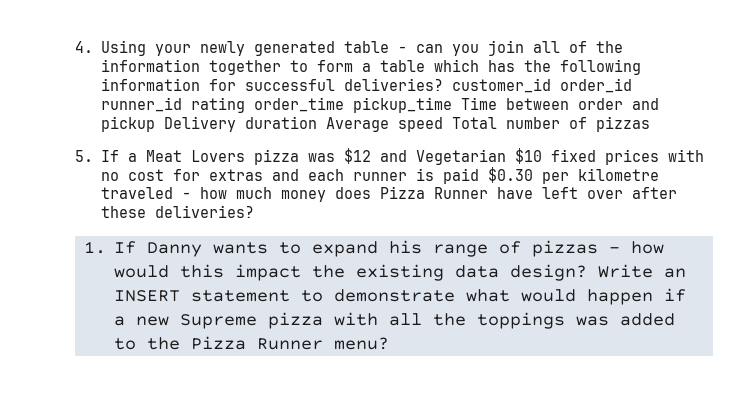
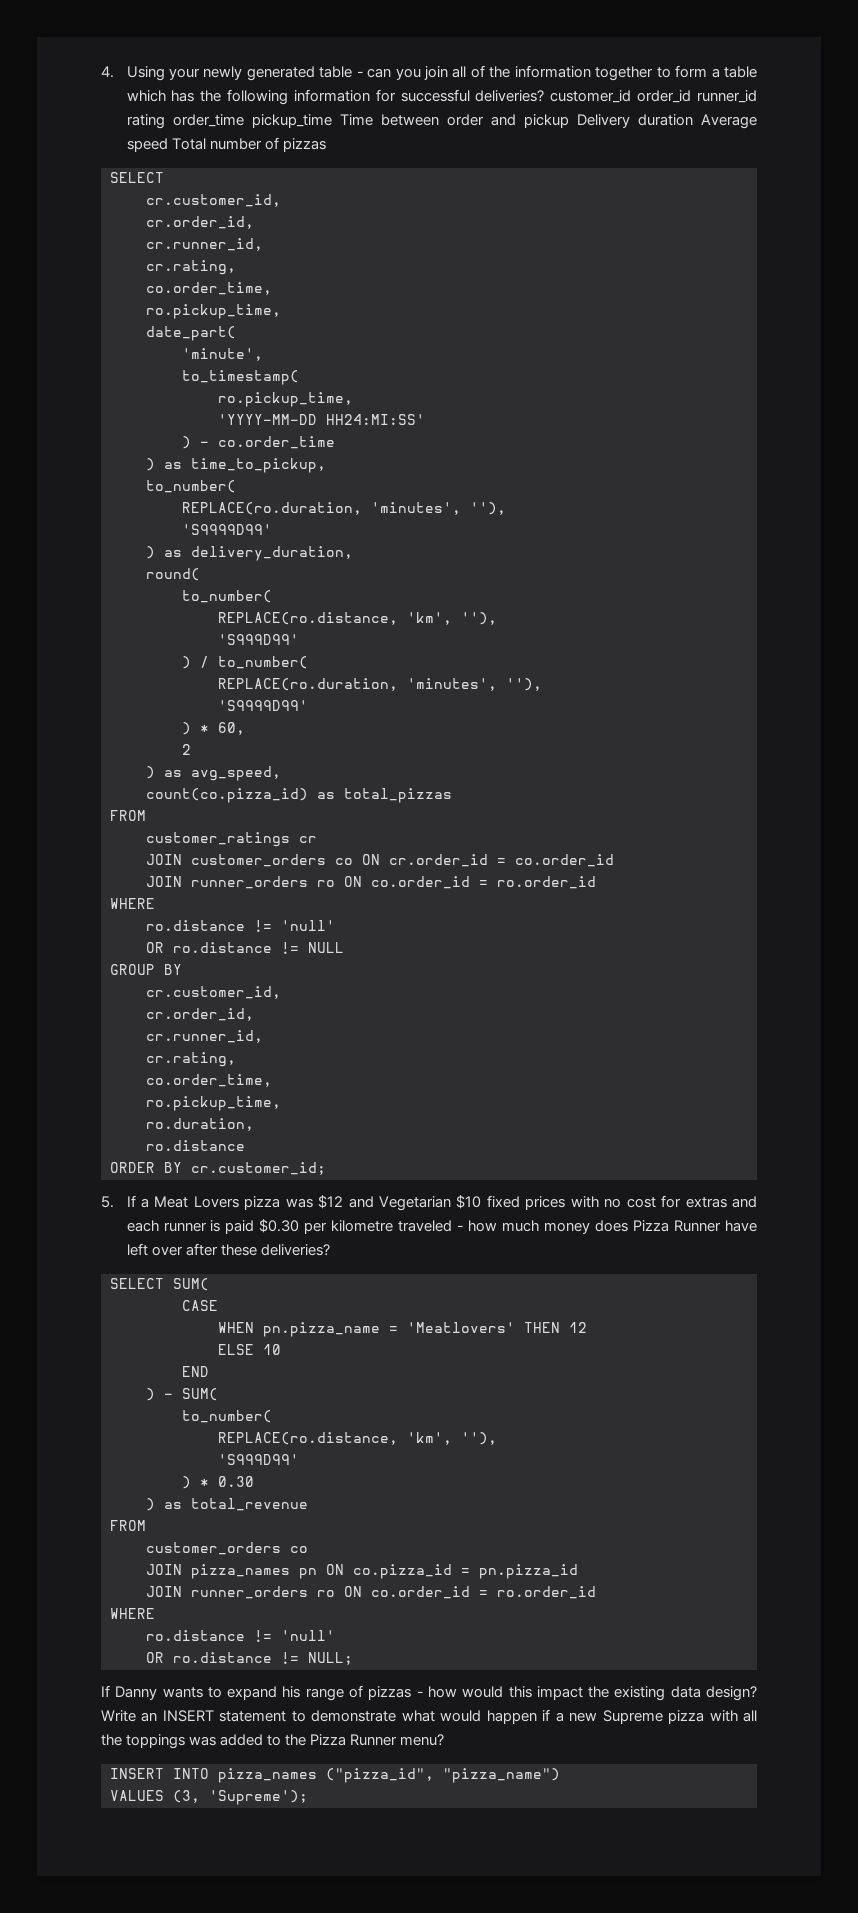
(650, 124) none -> [110,172,164,183] [146,194,281,207] [146,216,254,229] [146,238,263,251] [146,260,236,275] [146,282,272,295] [146,304,281,319] [146,326,236,341] [182,348,263,361] [182,370,299,385] [218,392,353,407] [218,414,425,425] [182,436,335,449] [146,458,326,473] [146,480,236,493] [182,502,506,515] [182,524,272,535] [146,546,353,561] [146,568,200,581] [182,590,272,603] [218,612,497,625] [218,634,299,645] [182,656,308,669] [218,678,542,691] [218,700,308,711] [182,722,245,735] [182,744,191,755] [146,766,281,781] [146,788,452,803] [110,810,146,821] [146,832,317,847] [146,854,614,867] [146,876,596,889] [110,898,155,909] [146,920,335,932] [146,942,344,954] [110,964,182,975] [146,986,281,999] [146,1008,254,1021] [146,1030,263,1043] [146,1052,236,1067] [146,1074,272,1087] [146,1096,281,1111] [146,1118,254,1131] [146,1140,245,1151] [110,1162,326,1175] // SELECT // cr.customer_id, // cr.order_id, // cr.runner_id, // cr.rating, // co.order_time, // ro.pickup_time, // date_part( // 'minute', // to_timestamp( // ro.pickup_time, // 'YYYY-MM-DD HH24:MI:SS' // ) - co.order_time // ) as time_to_pickup, // to_number( // REPLACE(ro.duration, 'minutes', ''), // 'S9999D99' // ) as delivery_duration, // round( // to_number( // REPLACE(ro.distance, 'km', ''), // 'S999D99' // ) / to_number( // REPLACE(ro.duration, 'minutes', ''), // 'S9999D99' // ) * 60, // 2 // ) as avg_speed, // count(co.pizza_id) as total_pizzas // FROM // customer_ratings cr // JOIN customer_orders co ON cr.order_id = co.order_id // JOIN runner_orders ro ON co.order_id = ro.order_id // WHERE // ro.distance != 'null' // OR ro.distance != NULL // GROUP BY // cr.customer_id, // cr.order_id, // cr.runner_id, // cr.rating, // co.order_time, // ro.pickup_time, // ro.duration, // ro.distance // ORDER BY cr.customer_id;
[84,241,106,254] 1. -> [110,1278,209,1291] [182,1300,218,1311] [218,1322,587,1337] [218,1344,281,1355] [182,1366,209,1377] [146,1388,218,1401] [182,1410,272,1423] [218,1432,497,1445] [218,1454,299,1465] [182,1476,254,1489] [146,1498,308,1511] [110,1520,146,1531] [146,1542,308,1555] [146,1564,578,1579] [146,1586,596,1599] [110,1608,155,1619] [146,1630,335,1642] [146,1652,353,1665] SELECT SUM( // CASE // WHEN pn.pizza_name = 'Meatlovers' THEN 12 // ELSE 10 // END // ) - SUM( // to_number( // REPLACE(ro.distance, 'km', ''), // 'S999D99' // ) * 0.30 // ) as total_revenue // FROM // customer_orders co // JOIN pizza_names pn ON co.pizza_id = pn.pizza_id // JOIN runner_orders ro ON co.order_id = ro.order_id // WHERE // ro.distance != 'null' // OR ro.distance != NULL; //
(389, 343) none -> [110,1768,560,1783] [110,1790,308,1805] // INSERT INTO pizza_names ("pizza_id", "pizza_name") // VALUES (3, 'Supreme');

